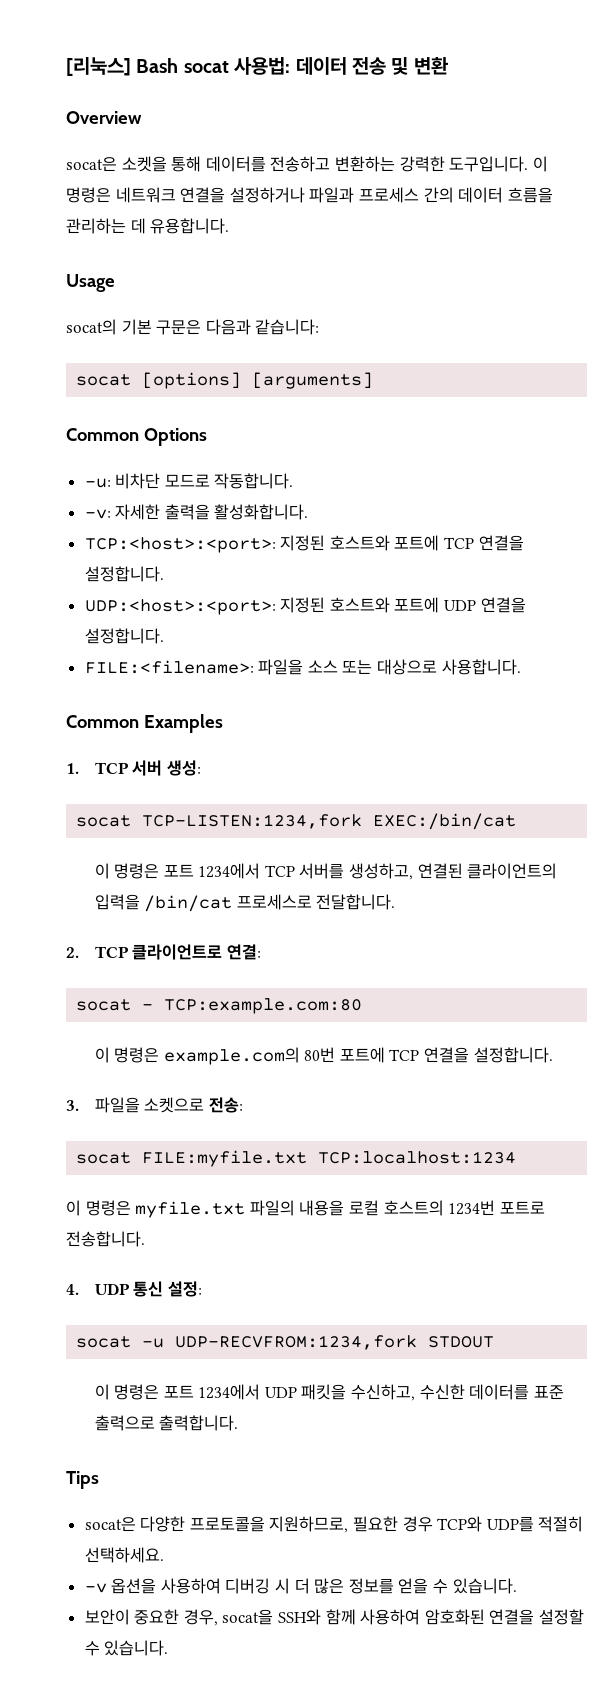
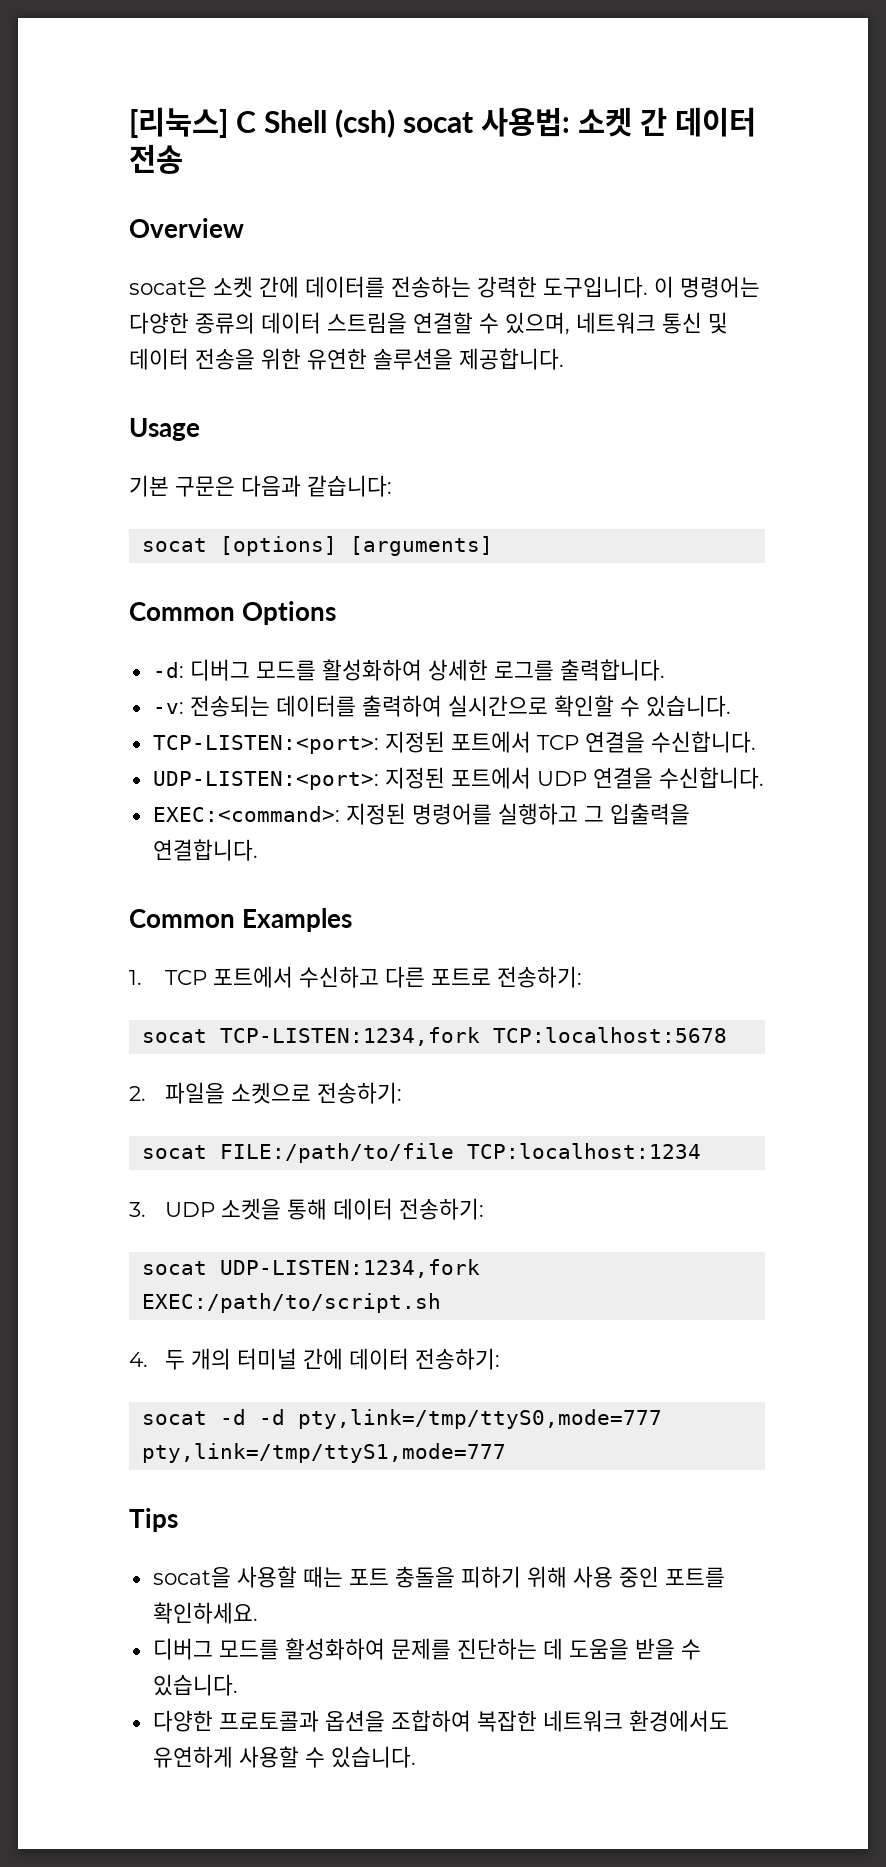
[136,57,291,75] Bash socat 사용법: -> [235,107,667,138] C Shell (csh) socat 사용법: 소켓 간
[391,56,448,75] 및 변환 -> (183, 159) none
[121,156,548,172] [66,187,553,203] [66,218,230,234] 소켓을 통해 데이터를 전송하고 변환하는 강력한 도구입니다. 이 명령은 네트워크 연결을 설정하거나 파일과 프로세스 간의 데이터 흐름을 관리하는 데 유용합니다. -> [213,276,760,298] [129,312,728,335] [129,348,564,370] 소켓 간에 데이터를 전송하는 강력한 도구입니다. 이 명령어는 다양한 종류의 데이터 스트림을 연결할 수 있으며, 네트워크 통신 및 데이터 전송을 위한 유연한 솔루션을 제공합니다.
[66,319,117,335] socat의 -> (200, 429) none
[84,473,294,489] [84,504,309,520] [84,535,524,553] [84,566,164,582] [84,597,526,615] [84,628,164,644] [84,659,521,675] [66,714,223,733] [66,760,201,776] [76,813,517,830] [94,863,558,880] [94,894,396,912] [66,944,261,960] [76,998,363,1014] [94,1047,553,1065] [66,1100,79,1111] -u: 비차단 모드로 작동합니다. // -v: 자세한 출력을 활성화합니다. // TCP:<host>:<port>: 지정된 호스트와 포트에 TCP 연결을 설정합니다. // UDP:<host>:<port>: 지정된 호스트와 포트에 UDP 연결을 설정합니다. // FILE:<filename>: 파일을 소스 또는 대상으로 사용합니다. // Common Examples // 1. TCP 서버 생성: // socat TCP-LISTEN:1234,fork EXEC:/bin/cat // 이 명령은 포트 1234에서 TCP 서버를 생성하고, 연결된 클라이언트의 입력을 /bin/cat 프로세스로 전달합니다. // 2. TCP 클라이언트로 연결: // socat - TCP:example.com:80 // 이 명령은 example.com의 80번 포트에 TCP 연결을 설정합니다. // 3. -> [152,659,665,681] [152,695,731,717] [152,731,756,754] [152,767,764,790] [152,803,690,825] [152,839,258,861] [129,908,353,932] [129,966,582,988] [141,1027,727,1046] [129,1086,146,1101] -d: 디버그 모드를 활성화하여 상세한 로그를 출력합니다. // -v: 전송되는 데이터를 출력하여 실시간으로 확인할 수 있습니다. // TCP-LISTEN:<port>: 지정된 포트에서 TCP 연결을 수신합니다. // UDP-LISTEN:<port>: 지정된 포트에서 UDP 연결을 수신합니다. // EXEC:<command>: 지정된 명령어를 실행하고 그 입출력을 연결합니다. // Common Examples // 1. TCP 포트에서 수신하고 다른 포트로 전송하기: // socat TCP-LISTEN:1234,fork TCP:localhost:5678 // 2.
[208,1097,243,1113] [76,1150,308,1167] 전송: // socat FILE:myfile.txt -> [316,1082,402,1104] [141,1143,454,1163] 전송하기: // socat FILE:/path/to/file
[66,1200,545,1218] [66,1231,145,1247] [66,1281,202,1297] [76,1335,495,1350] [94,1384,564,1401] [94,1415,239,1431] [66,1471,99,1489] [84,1516,584,1533] [84,1547,164,1563] [84,1578,517,1594] [84,1609,585,1626] 이 명령은 myfile.txt 파일의 내용을 로컬 호스트의 1234번 포트로 전송합니다. // 4. UDP 통신 설정: // socat -u UDP-RECVFROM:1234,fork STDOUT // 이 명령은 포트 1234에서 UDP 패킷을 수신하고, 수신한 데이터를 표준 출력으로 출력합니다. // Tips // socat은 다양한 프로토콜을 지원하므로, 필요한 경우 TCP와 UDP를 적절히 선택하세요. // -v 옵션을 사용하여 디버깅 시 더 많은 정보를 얻을 수 있습니다. // 보안이 중요한 경우, socat을 SSH와 함께 사용하여 암호화된 연결을 설정할 -> [129,1198,484,1220] [141,1259,480,1278] [141,1293,441,1313] [129,1348,500,1370] [141,1409,662,1429] [141,1443,506,1463] [129,1508,178,1532] [152,1566,725,1588] [152,1602,258,1624] [152,1638,701,1660] [152,1674,238,1696] [152,1710,729,1732] [152,1746,299,1768] 3. UDP 소켓을 통해 데이터 전송하기: // socat UDP-LISTEN:1234,fork EXEC:/path/to/script.sh // 4. 두 개의 터미널 간에 데이터 전송하기: // socat -d -d pty,link=/tmp/ttyS0,mode=777 pty,link=/tmp/ttyS1,mode=777 // Tips // socat을 사용할 때는 포트 충돌을 피하기 위해 사용 중인 포트를 확인하세요. // 디버그 모드를 활성화하여 문제를 진단하는 데 도움을 받을 수 있습니다. // 다양한 프로토콜과 옵션을 조합하여 복잡한 네트워크 환경에서도 유연하게 사용할

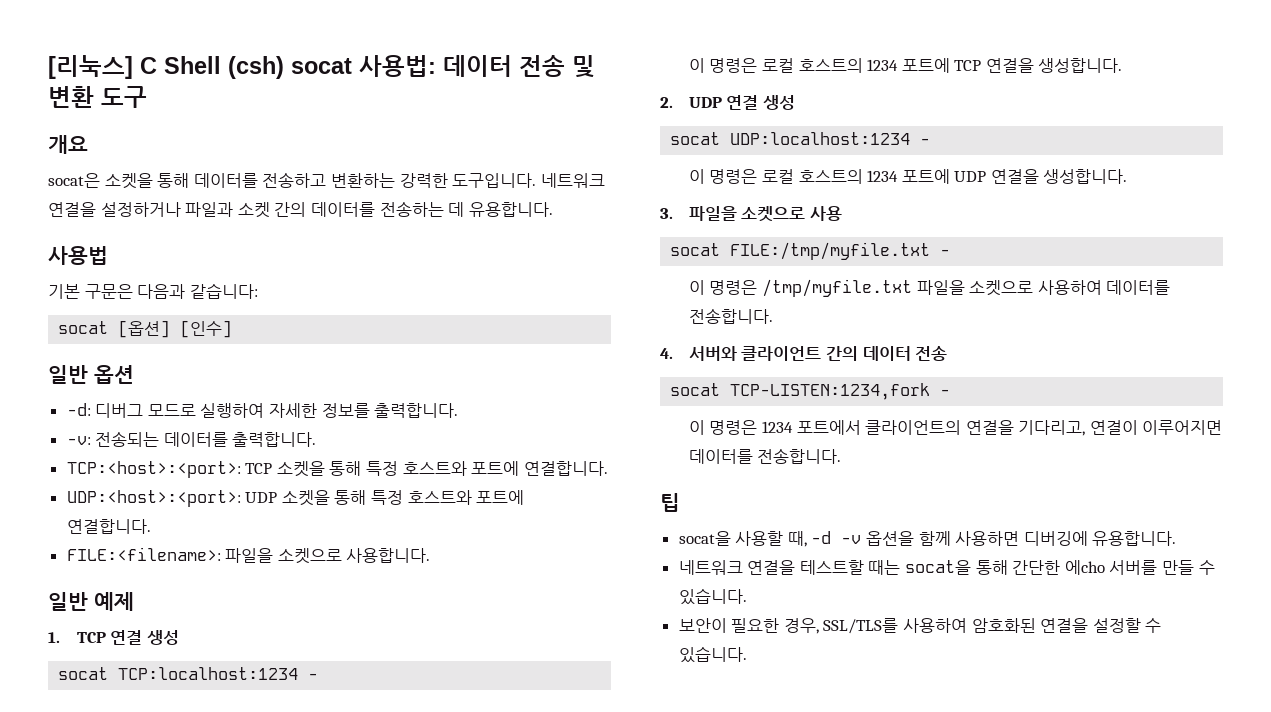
[577,107,756,137] [129,144,183,174] [129,218,244,238] [129,276,760,298] [129,312,728,335] [129,348,564,370] [129,418,200,441] 소켓 간 데이터 전송 // Overview // socat은 소켓 간에 데이터를 전송하는 강력한 도구입니다. 이 명령어는 다양한 종류의 데이터 스트림을 연결할 수 있으며, 네트워크 통신 및 데이터 전송을 위한 유연한 솔루션을 제공합니다. // Usage -> [443,55,595,78] [48,86,147,108] [48,135,88,154] [48,172,605,189] [48,201,553,218] [48,246,108,265] 데이터 전송 및 변환 도구 // 개요 // socat은 소켓을 통해 데이터를 전송하고 변환하는 강력한 도구입니다. 네트워크 연결을 설정하거나 파일과 소켓 간의 데이터를 전송하는 데 유용합니다. // 사용법
[219,536,493,556] [129,601,337,625] [152,659,665,681] [152,695,731,717] [152,731,756,754] [152,767,764,790] [152,803,690,825] [152,839,258,861] [129,908,353,932] [129,966,582,988] [141,1027,727,1046] [129,1082,402,1104] [141,1143,701,1163] [129,1198,484,1220] [141,1259,480,1278] [141,1293,441,1313] [129,1348,500,1370] [141,1409,662,1429] [141,1443,506,1463] [129,1508,178,1532] [152,1566,725,1588] [152,1602,258,1624] [152,1638,701,1660] [152,1674,238,1696] [152,1710,729,1732] [152,1746,299,1768] [options] [arguments] // Common Options // -d: 디버그 모드를 활성화하여 상세한 로그를 출력합니다. // -v: 전송되는 데이터를 출력하여 실시간으로 확인할 수 있습니다. // TCP-LISTEN:<port>: 지정된 포트에서 TCP 연결을 수신합니다. // UDP-LISTEN:<port>: 지정된 포트에서 UDP 연결을 수신합니다. // EXEC:<command>: 지정된 명령어를 실행하고 그 입출력을 연결합니다. // Common Examples // 1. TCP 포트에서 수신하고 다른 포트로 전송하기: // socat TCP-LISTEN:1234,fork TCP:localhost:5678 // 2. 파일을 소켓으로 전송하기: // socat FILE:/path/to/file TCP:localhost:1234 // 3. UDP 소켓을 통해 데이터 전송하기: // socat UDP-LISTEN:1234,fork EXEC:/path/to/script.sh // 4. 두 개의 터미널 간에 데이터 전송하기: // socat -d -d pty,link=/tmp/ttyS0,mode=777 pty,link=/tmp/ttyS1,mode=777 // Tips // socat을 사용할 때는 포트 충돌을 피하기 위해 사용 중인 포트를 확인하세요. // 디버그 모드를 활성화하여 문제를 진단하는 데 도움을 받을 수 있습니다. // 다양한 프로토콜과 옵션을 조합하여 복잡한 네트워크 환경에서도 유연하게 사용할 -> [118,320,233,338] [48,365,134,384] [66,403,459,418] [66,431,317,447] [66,461,608,478] [66,490,525,507] [66,519,151,534] [66,547,431,564] [48,592,134,611] [48,630,179,645] [58,667,319,680] [688,58,1123,73] [660,95,795,110] [670,132,931,145] [688,169,1128,184] [660,206,842,222] [670,242,951,260] [688,279,1171,297] [688,308,773,324] [660,346,948,361] [670,383,951,400] [688,420,1223,436] [688,448,842,464] [660,493,680,512] [678,531,1177,547] [678,560,1215,575] [678,588,747,605] [678,618,1141,634] [옵션] [인수] // 일반 옵션 // -d: 디버그 모드로 실행하여 자세한 정보를 출력합니다. // -v: 전송되는 데이터를 출력합니다. // TCP:<host>:<port>: TCP 소켓을 통해 특정 호스트와 포트에 연결합니다. // UDP:<host>:<port>: UDP 소켓을 통해 특정 호스트와 포트에 연결합니다. // FILE:<filename>: 파일을 소켓으로 사용합니다. // 일반 예제 // 1. TCP 연결 생성 // socat TCP:localhost:1234 - // 이 명령은 로컬 호스트의 1234 포트에 TCP 연결을 생성합니다. // 2. UDP 연결 생성 // socat UDP:localhost:1234 - // 이 명령은 로컬 호스트의 1234 포트에 UDP 연결을 생성합니다. // 3. 파일을 소켓으로 사용 // socat FILE:/tmp/myfile.txt - // 이 명령은 /tmp/myfile.txt 파일을 소켓으로 사용하여 데이터를 전송합니다. // 4. 서버와 클라이언트 간의 데이터 전송 // socat TCP-LISTEN:1234,fork - // 이 명령은 1234 포트에서 클라이언트의 연결을 기다리고, 연결이 이루어지면 데이터를 전송합니다. // 팁 // socat을 사용할 때, -d -v 옵션을 함께 사용하면 디버깅에 유용합니다. // 네트워크 연결을 테스트할 때는 socat을 통해 간단한 에cho 서버를 만들 수 있습니다. // 보안이 필요한 경우, SSL/TLS를 사용하여 암호화된 연결을 설정할

